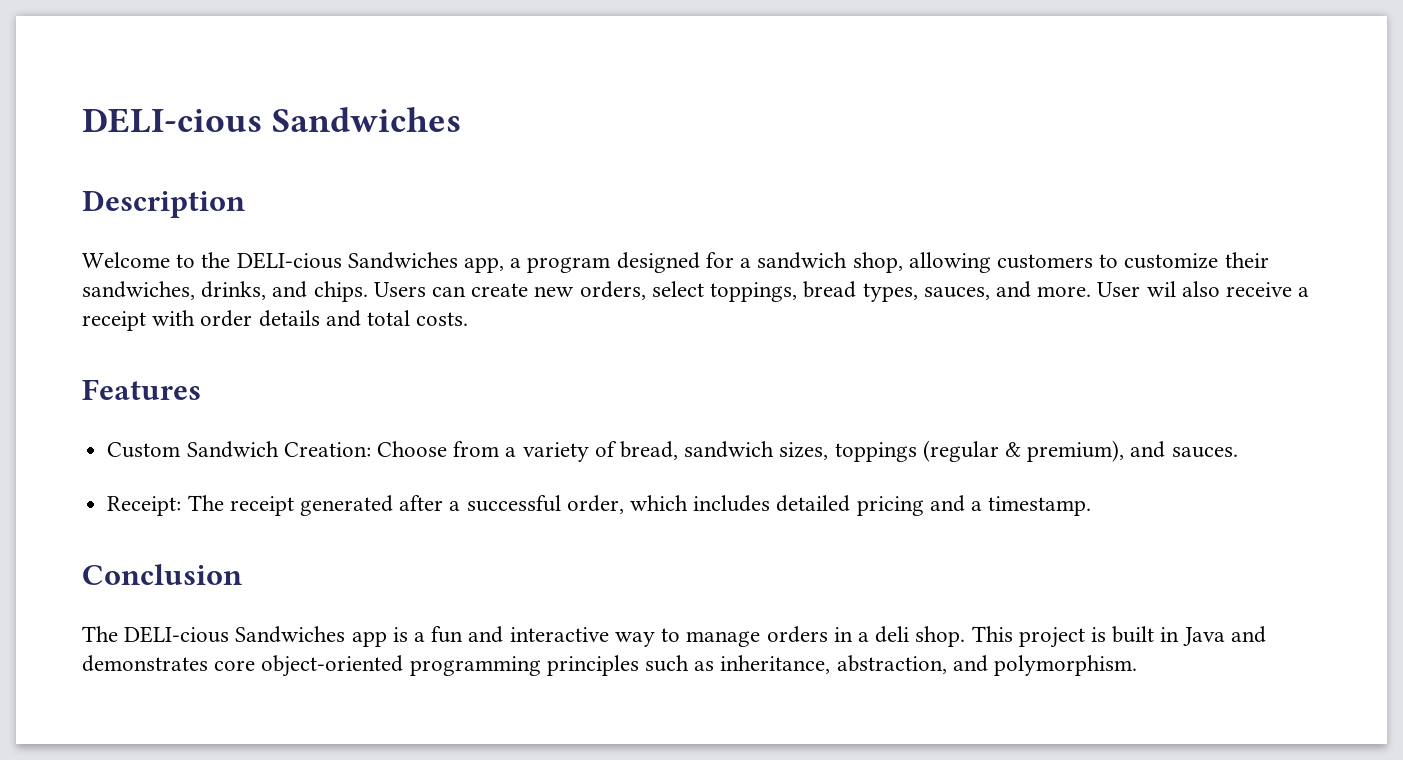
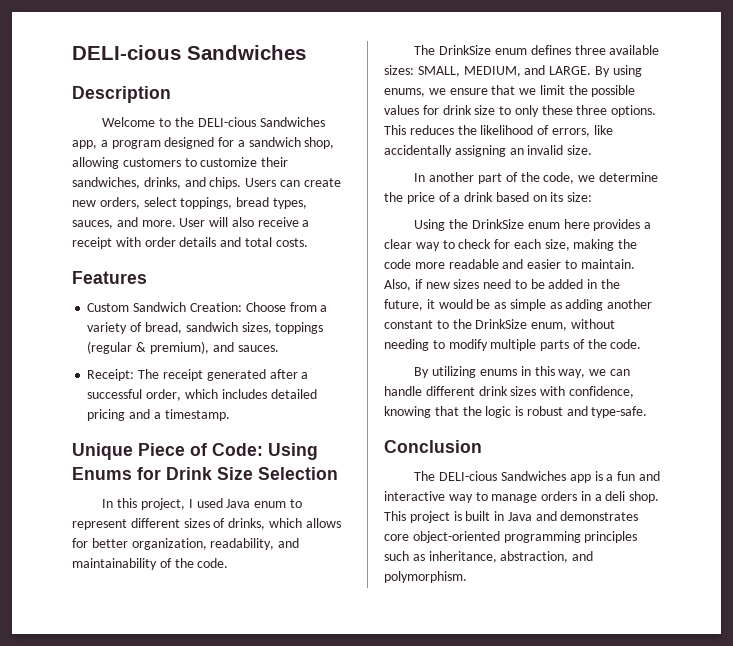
[1146,281,1176,297] wil -> [209,217,229,227] will
(1092, 506) none -> [72,443,318,460] [72,467,338,480] [102,498,302,510] [72,518,341,530] [72,538,300,550] [72,558,229,570] [414,45,660,55] [384,65,642,77] [384,85,636,97] [384,105,657,117] [384,125,613,137] [384,145,593,157] [414,172,658,184] [384,192,593,204] [414,219,652,231] [384,239,638,251] [384,259,635,269] [384,279,621,291] [384,299,653,311] [384,319,615,331] [384,339,642,351] [414,366,630,378] [384,386,634,398] [384,406,648,418] // Unique Piece of Code: Using Enums for Drink Size Selection // In this project, I used Java enum to represent different sizes of drinks, which allows for better organization, readability, and maintainability of the code. // The DrinkSize enum defines three available sizes: SMALL, MEDIUM, and LARGE. By using enums, we ensure that we limit the possible values for drink size to only these three options. This reduces the likelihood of errors, like accidentally assigning an invalid size. // In another part of the code, we determine the price of a drink based on its size: // Using the DrinkSize enum here provides a clear way to check for each size, making the code more readable and easier to maintain. Also, if new sizes need to be added in the future, it would be as simple as adding another constant to the DrinkSize enum, without needing to modify multiple parts of the code. // By utilizing enums in this way, we can handle different drink sizes with confidence, knowing that the logic is robust and type-safe.

